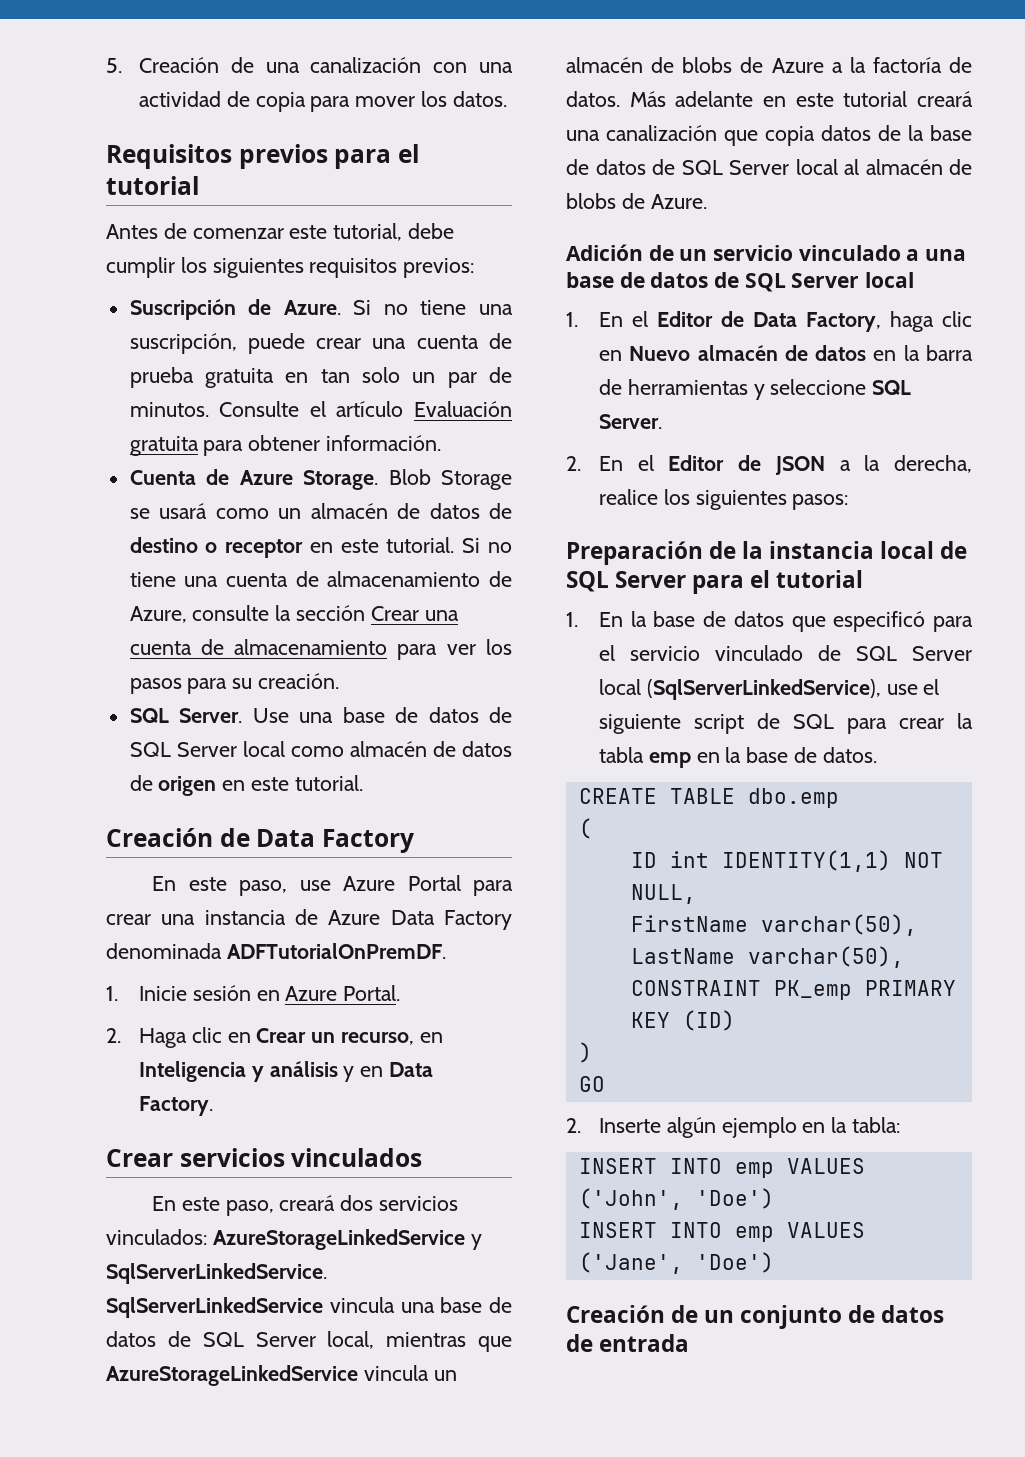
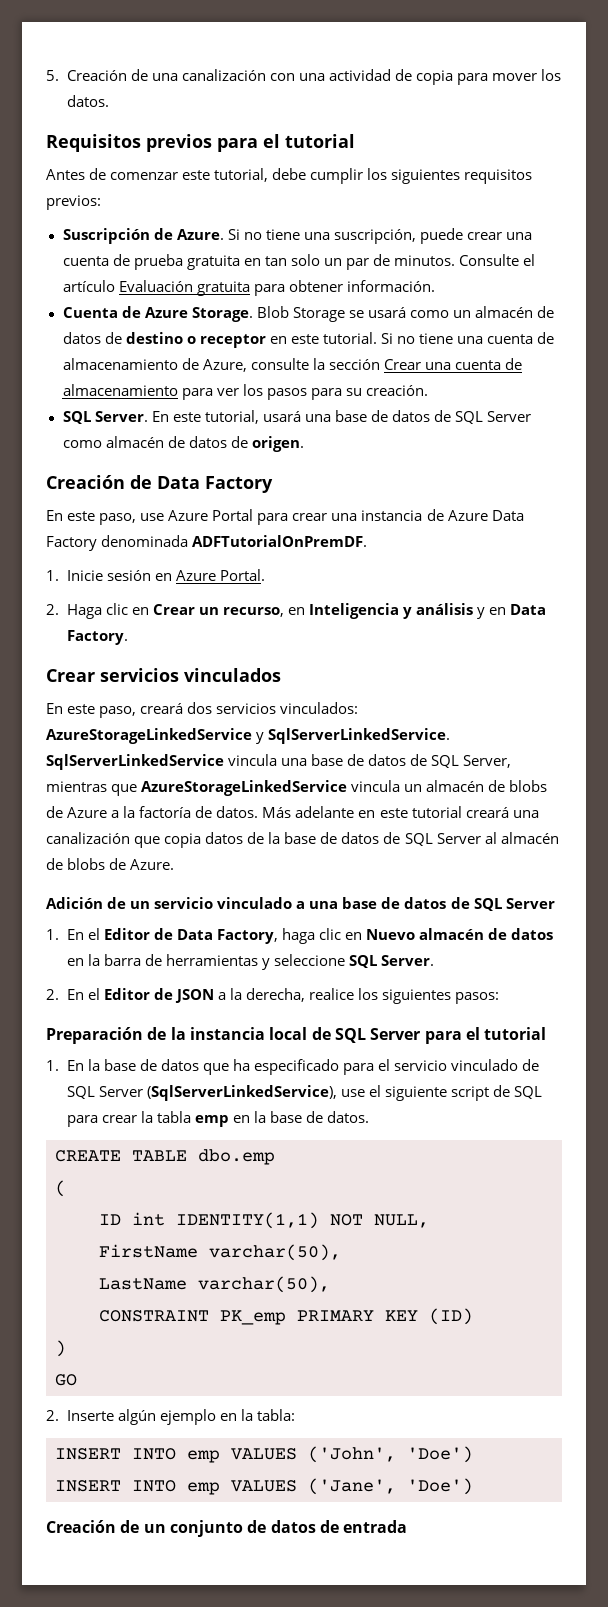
[252,707,512,723] [129,741,285,757] Use una base de datos de SQL Server local -> [151,410,532,424] En este tutorial, usará una base de datos de SQL Server
[158,775,363,796] origen en este tutorial. -> [251,436,304,452] origen.
[255,1331,375,1349] Server local, -> [463,755,512,768] Server,
[795,159,838,175] local -> (481, 838) none
[865,272,915,288] local -> (555, 903) none
[833,611,926,632] especificó -> [232,1059,339,1075] ha especificado
[598,679,641,695] local -> (143, 1091) none

